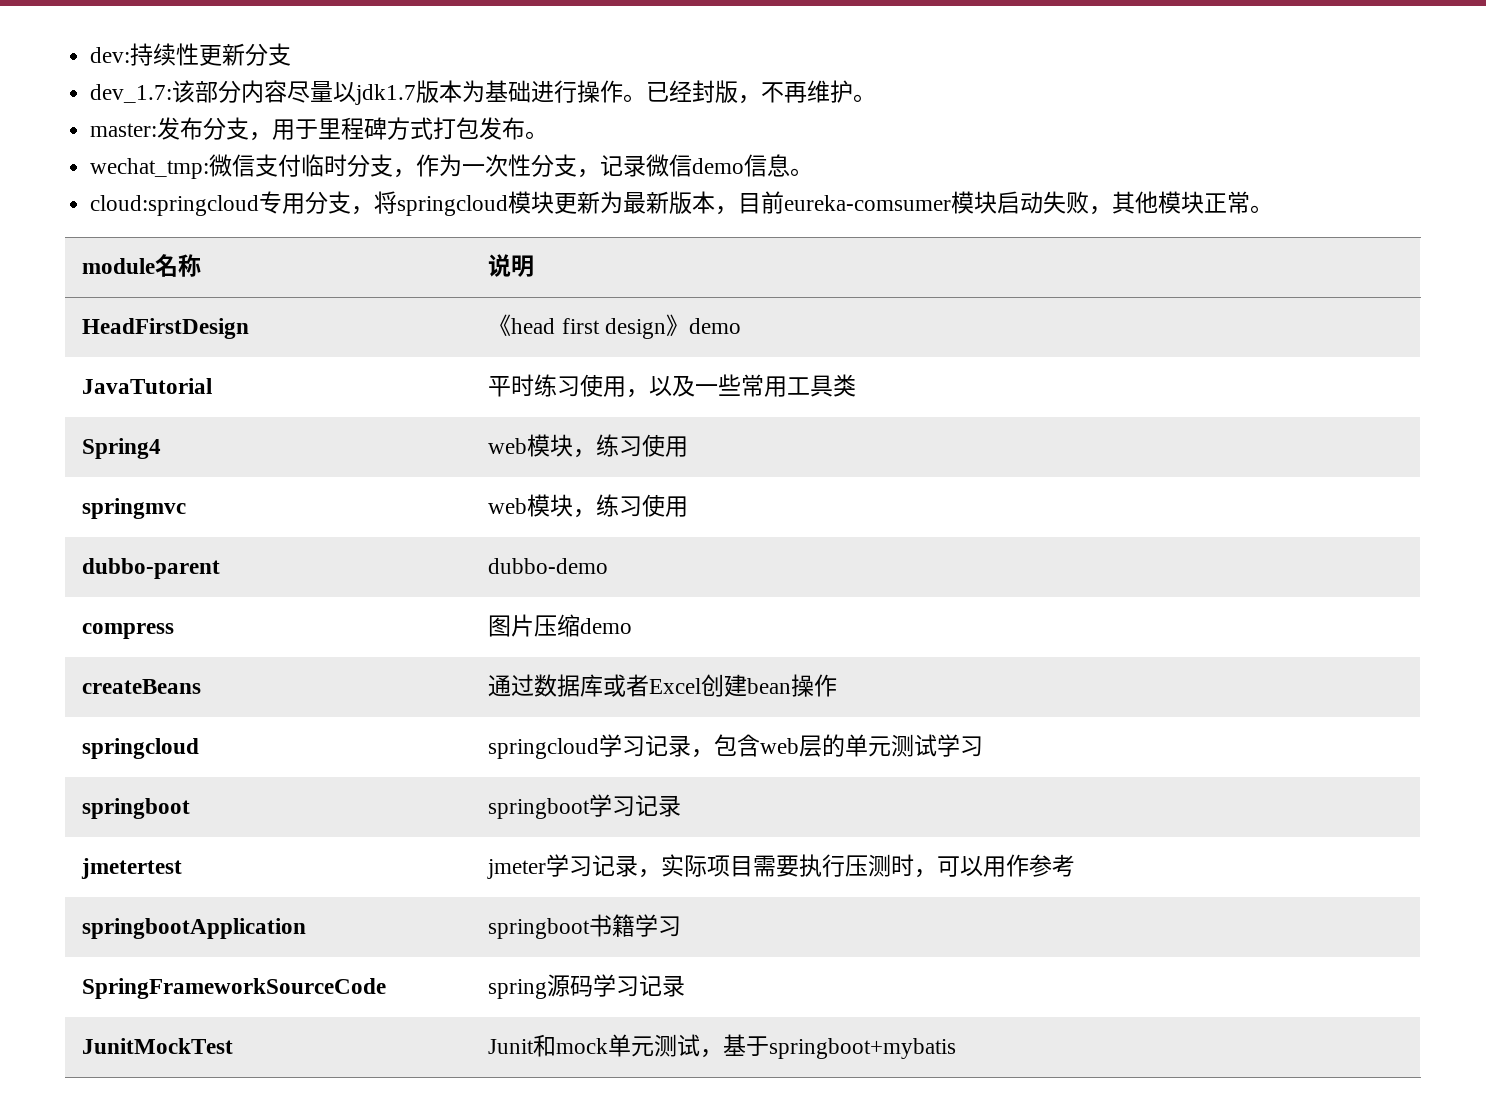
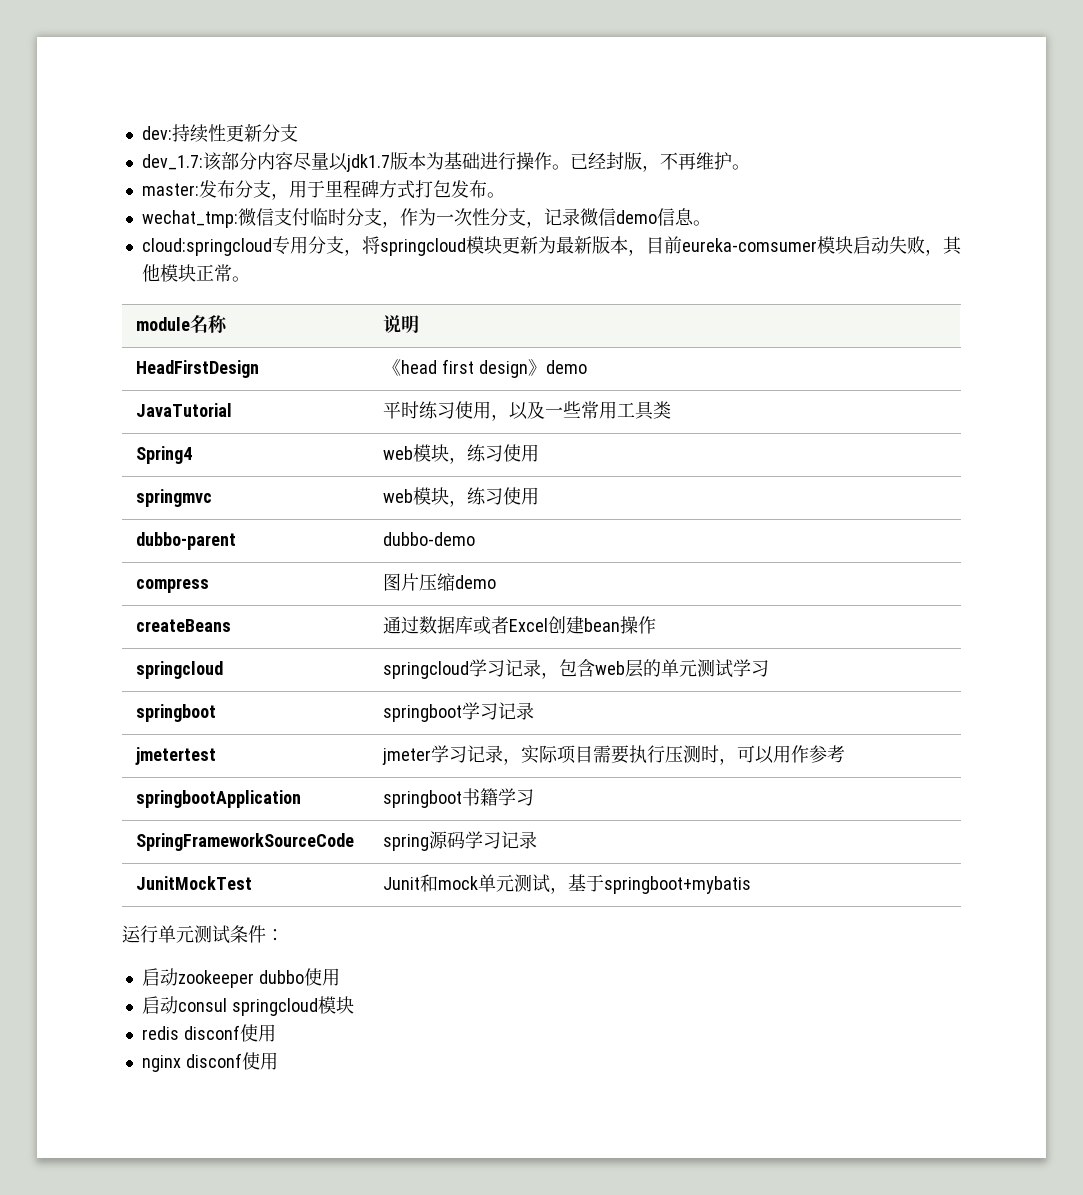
(957, 1048) none -> [122,925,284,944] [141,968,340,988] [141,996,354,1016] [141,1024,276,1042] [141,1052,278,1072] // 运行单元测试条件： // 启动zookeeper dubbo使用 // 启动consul springcloud模块 // redis disconf使用 // nginx disconf使用

